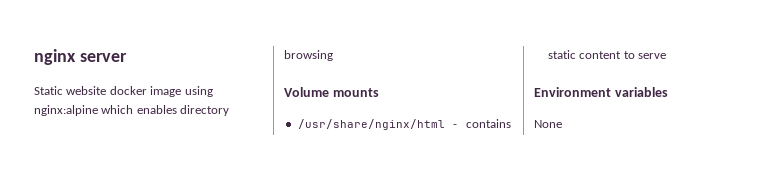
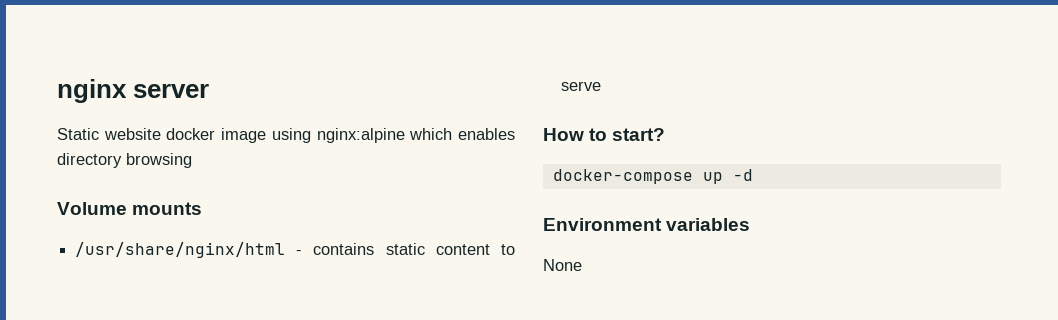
(666, 56) none -> [543,128,666,141] [552,169,753,184] // How to start? // docker-compose up -d

